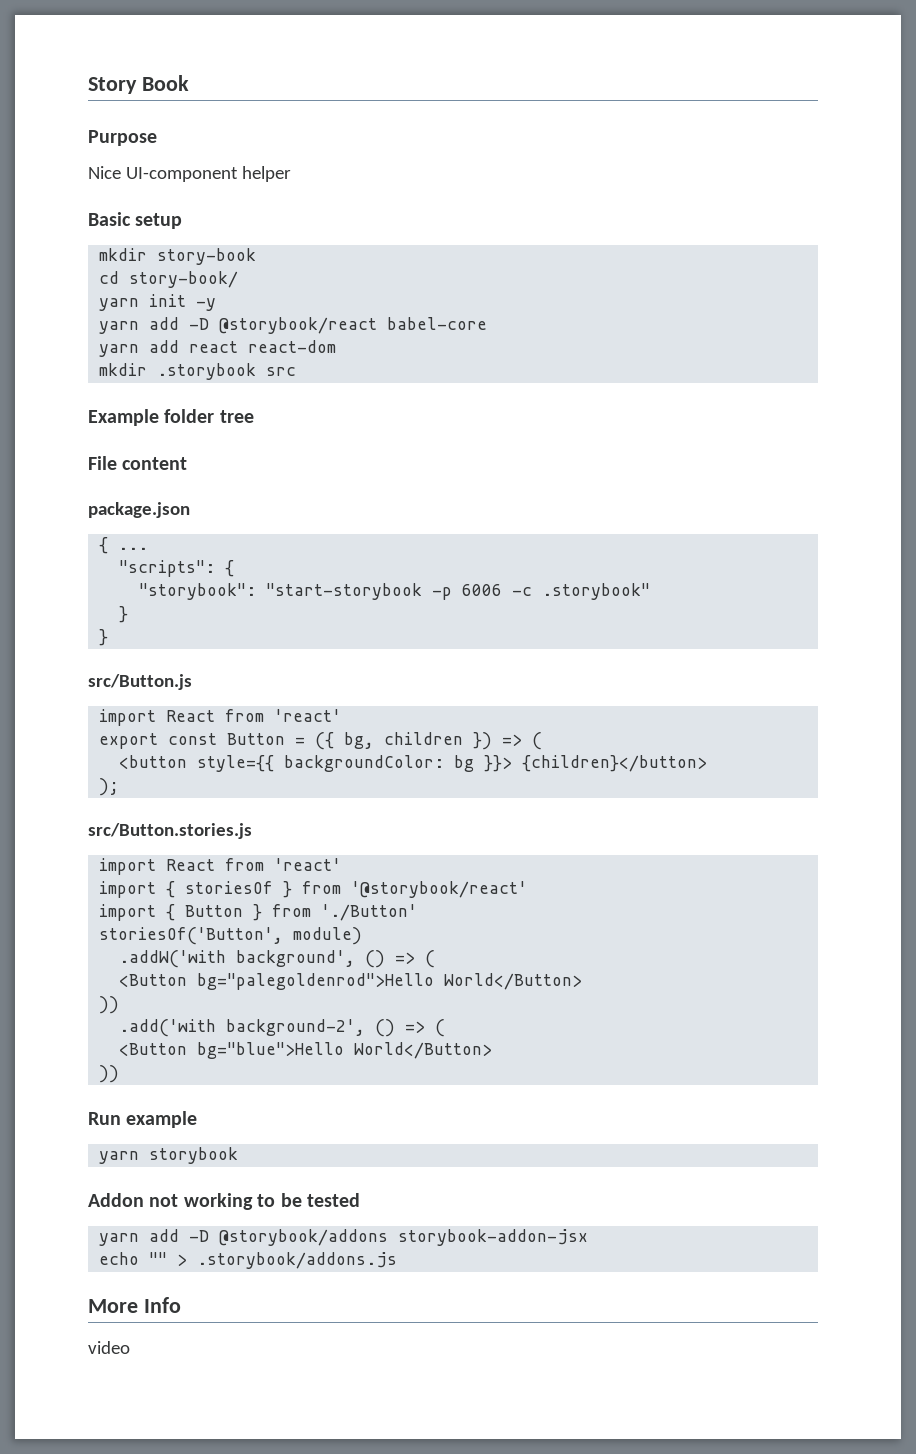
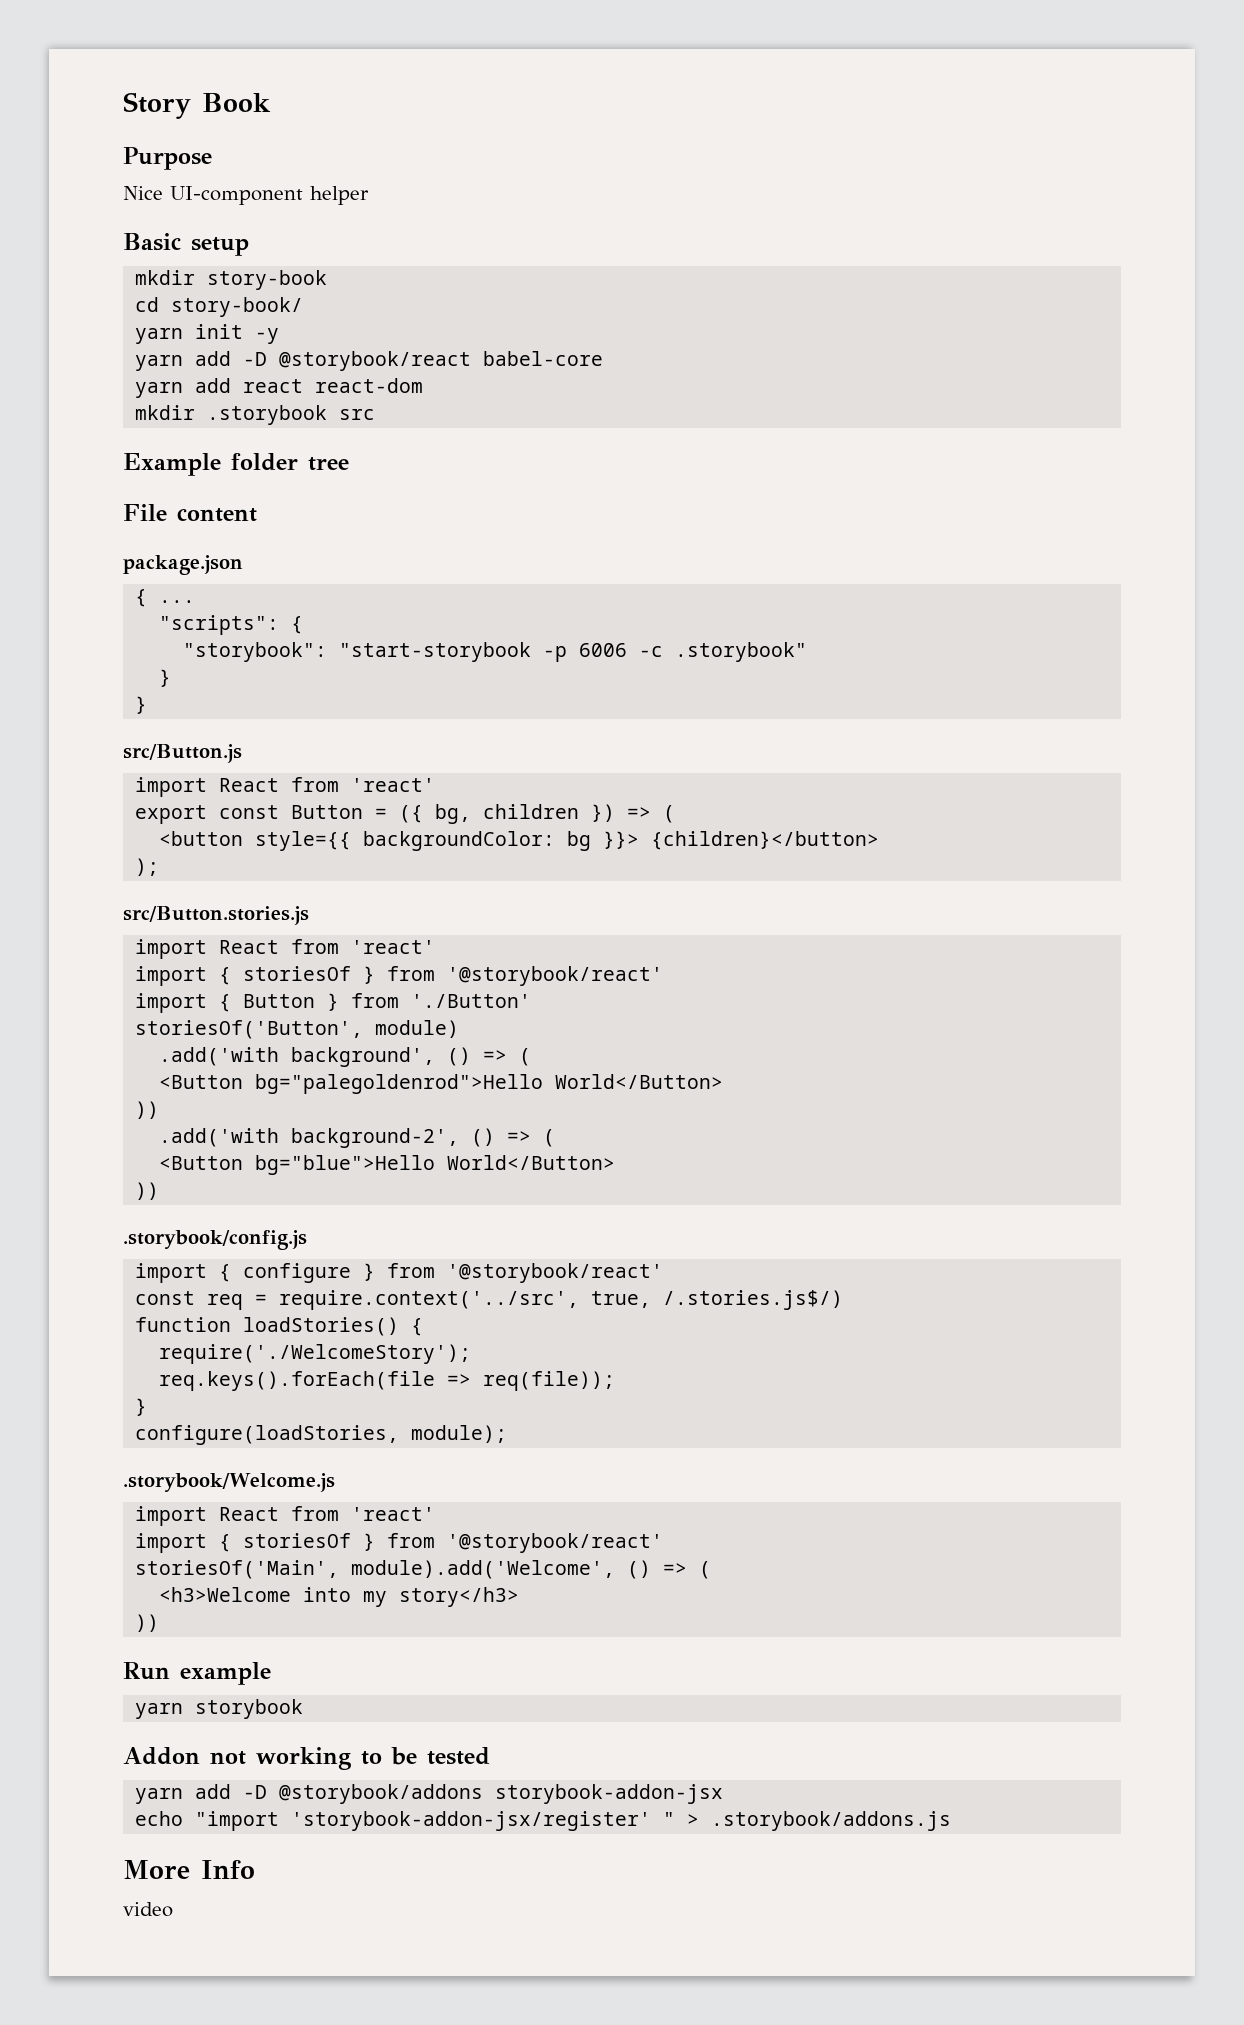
[119,950,227,968] .addW('with -> [159,1047,280,1066] .add('with
(120, 1074) none -> [123,1230,307,1250] [135,1263,664,1283] [135,1290,844,1310] [135,1317,424,1336] [159,1344,472,1364] [159,1371,616,1391] [135,1398,148,1416] [135,1425,508,1445] [123,1473,335,1492] [135,1506,436,1526] [135,1533,664,1553] [135,1560,712,1579] [159,1587,520,1607] [135,1614,160,1632] // .storybook/config.js // import { configure } from '@storybook/react' // const req = require.context('../src', true, /.stories.js$/) // function loadStories() { // require('./WelcomeStory'); // req.keys().forEach(file => req(file)); // } // configure(loadStories, module); // .storybook/Welcome.js // import React from 'react' // import { storiesOf } from '@storybook/react' // storiesOf('Main', module).add('Welcome', () => ( // <h3>Welcome into my story</h3> // ))
[149,1252,168,1265] "" -> [195,1811,676,1831] "import 'storybook-addon-jsx/register' "

